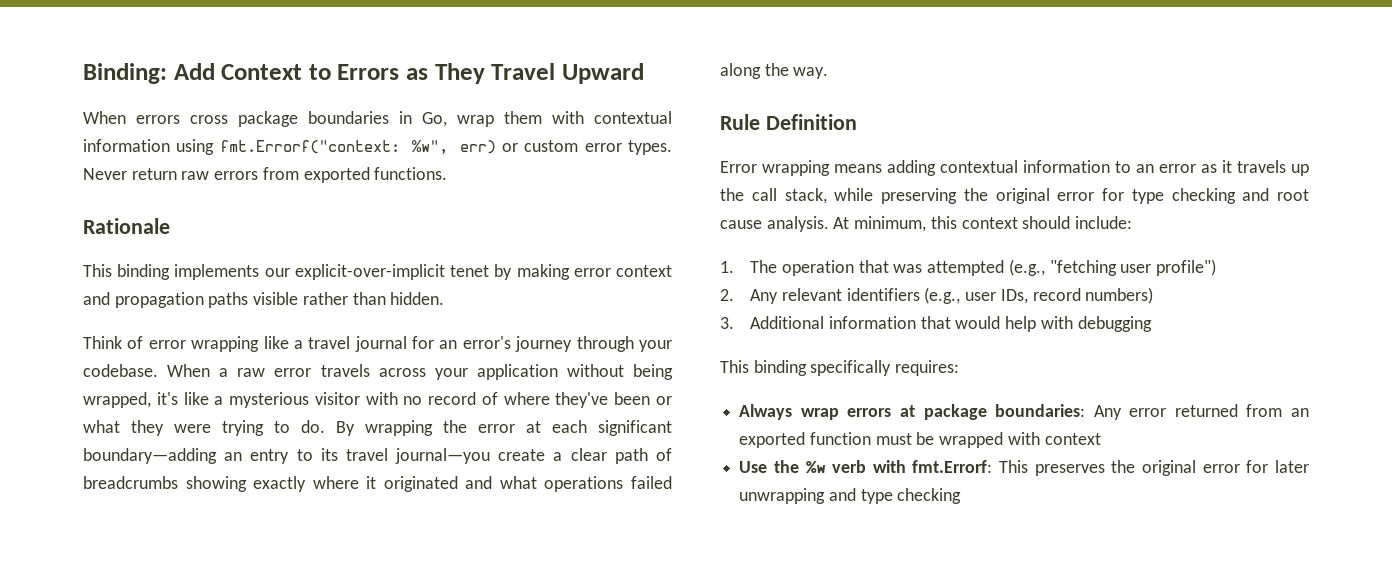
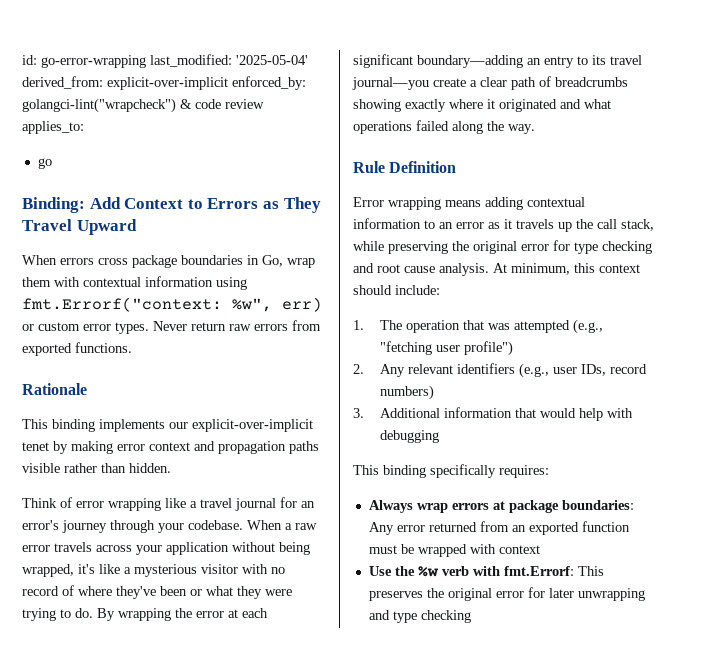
(83, 73) none -> [22,54,308,68] [22,76,306,90] [22,98,264,113] [22,121,84,134] [37,158,52,169] id: go-error-wrapping last_modified: '2025-05-04' derived_from: explicit-over-implicit enforced_by: golangci-lint("wrapcheck") & code review applies_to: // go //

